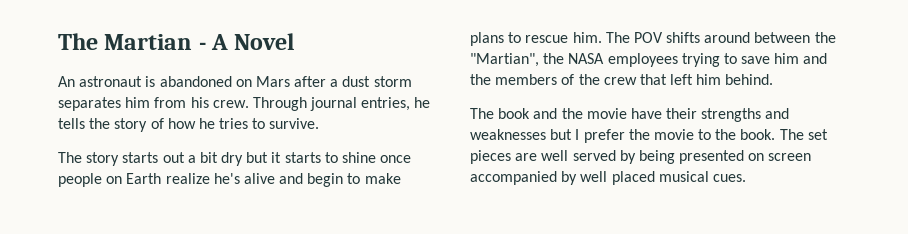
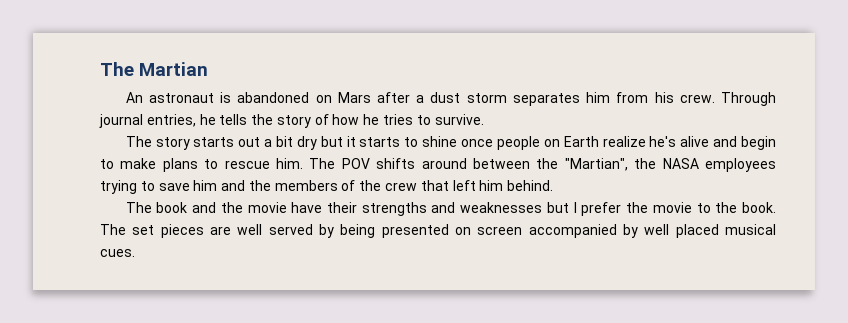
[198,33,295,50] - A Novel -> (209, 69) none

